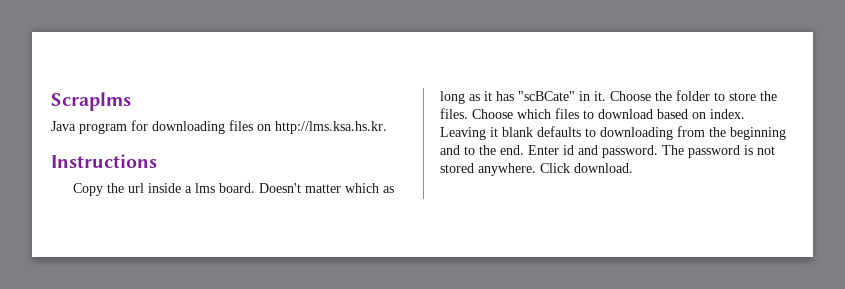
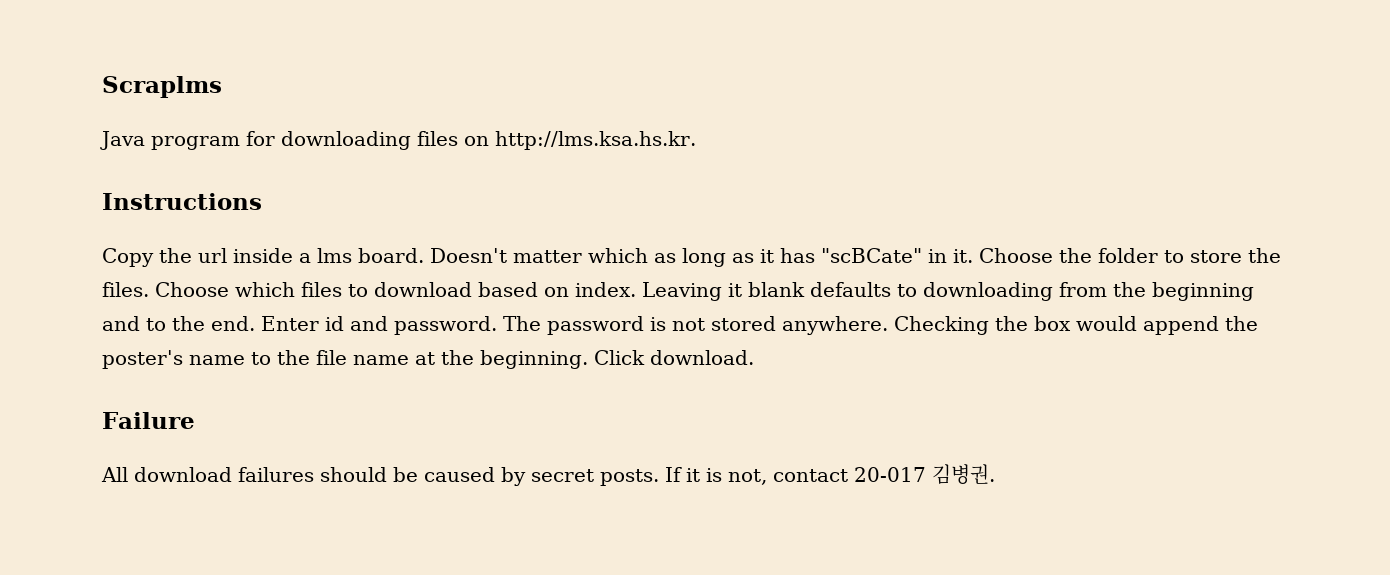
[540,163,633,173] Click download. -> [894,316,1258,335] [102,350,754,369] [102,412,195,429] [101,464,995,486] Checking the box would append the poster's name to the file name at the beginning. Click download. // Failure // All download failures should be caused by secret posts. If it is not, contact 20-017 김병권.

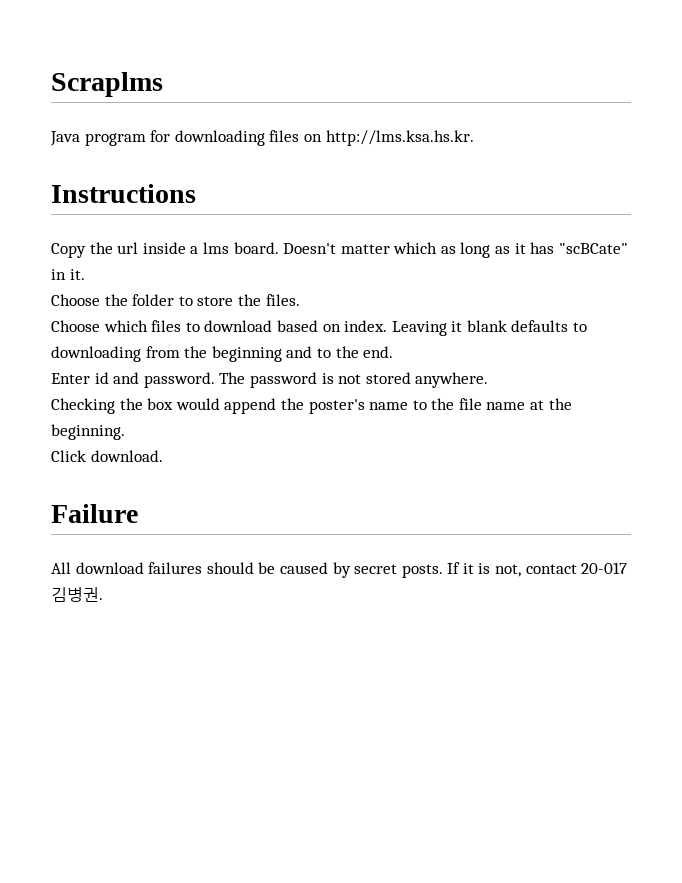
(973, 256) none -> (85, 274) //
(149, 289) none -> (300, 300) //
(255, 323) none -> (394, 352) //
(888, 325) none -> (489, 380) //
(588, 359) none -> (125, 432) //

